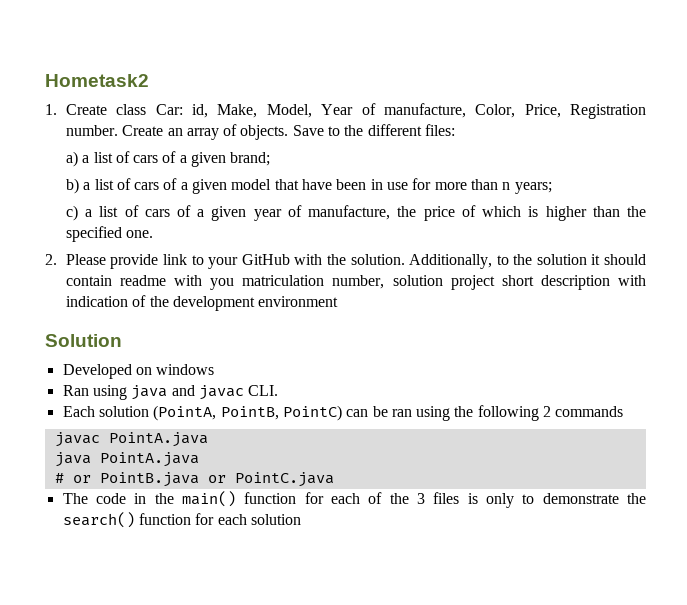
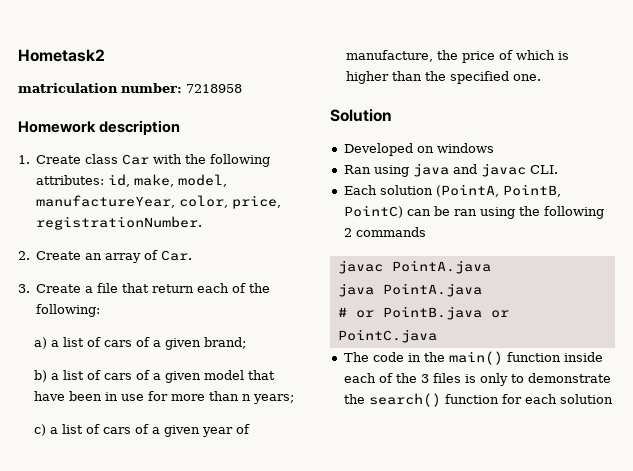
[45,103,646,119] [65,124,456,140] 1. Create class Car: id, Make, Model, Year of manufacture, Color, Price, Registration number. Create an array of objects. Save to the different files: -> [18,83,242,93] [18,120,181,135] [18,154,271,167] [36,174,228,187] [36,195,282,209] [36,216,203,230] [18,250,193,263] [18,283,271,293] [36,304,101,317] matriculation number: 7218958 // Homework description // 1. Create class Car with the following attributes: id, make, model, manufactureYear, color, price, registrationNumber. // 2. Create an array of Car. // 3. Create a file that return each of the following:
[45,254,647,269] [65,275,647,290] [65,295,339,311] // 2. Please provide link to your GitHub with the solution. Additionally, to the solution it should contain readme with you matriculation number, solution project short description with indication of the development environment -> (542, 77) none
[304,492,324,504] for -> [563,352,603,362] inside

